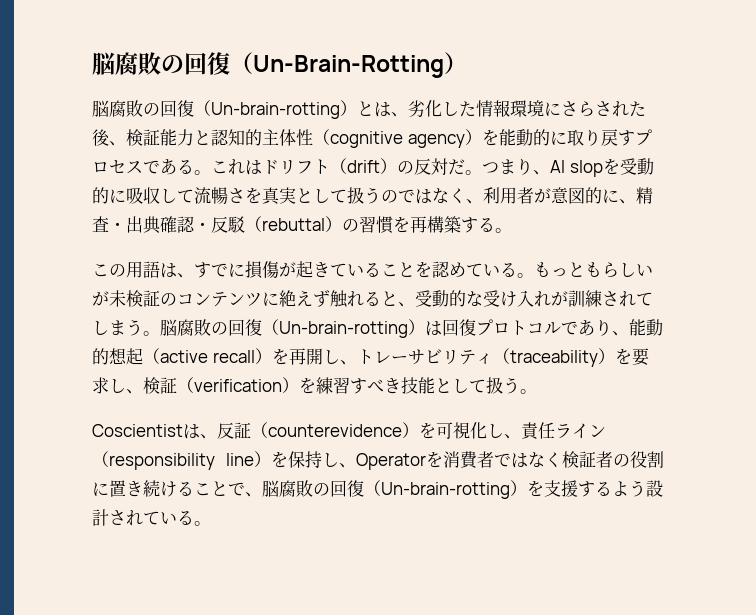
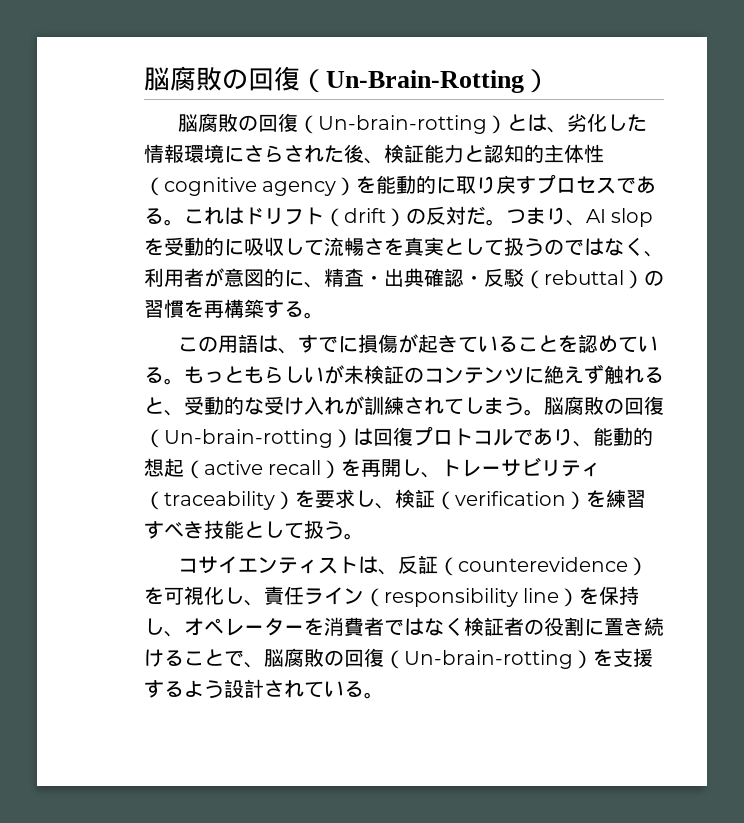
[92,424,183,437] Coscientist -> [177,556,358,574] コサイエンティスト
[356,453,426,470] Operator -> [184,618,304,636] オペレーター

